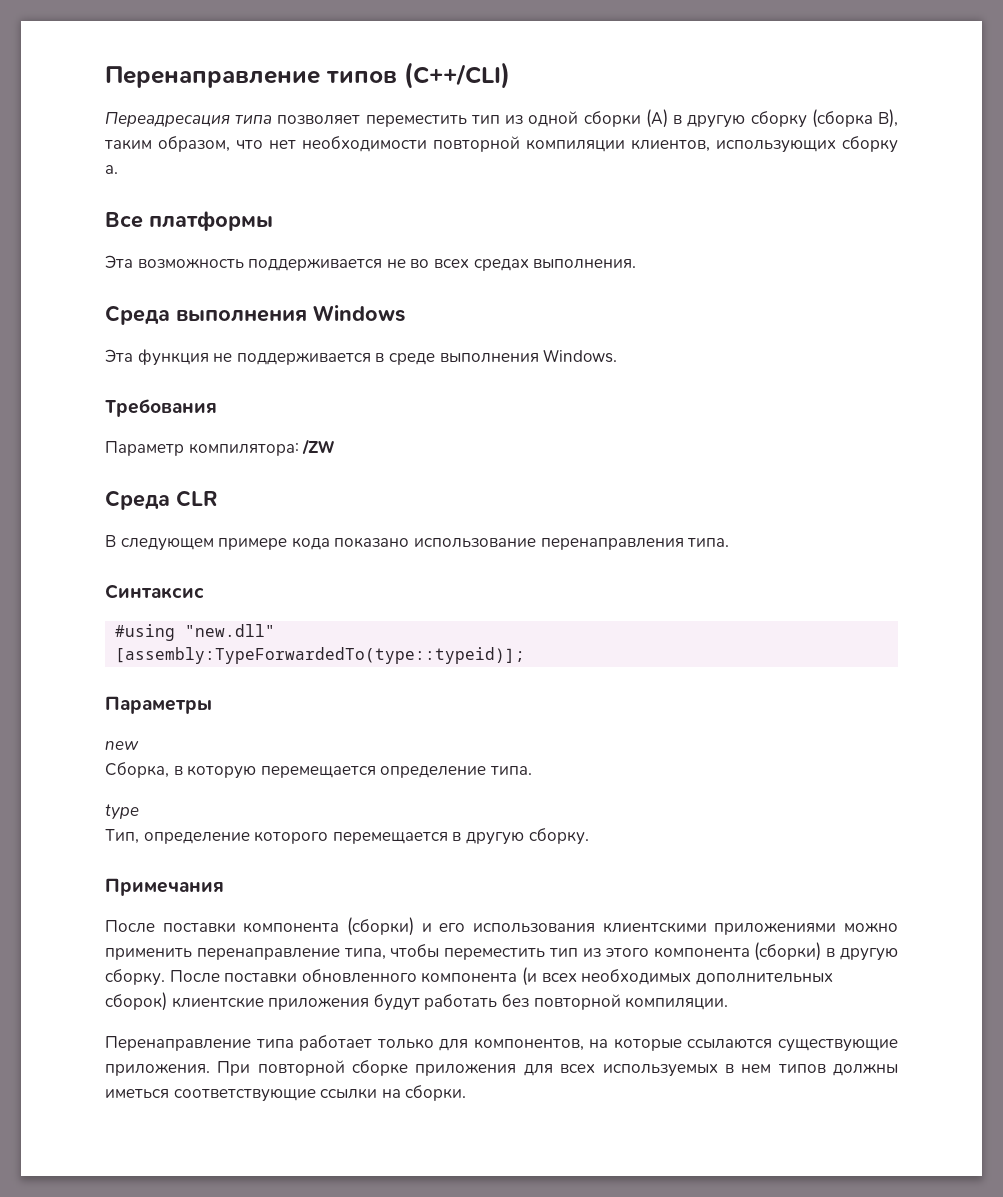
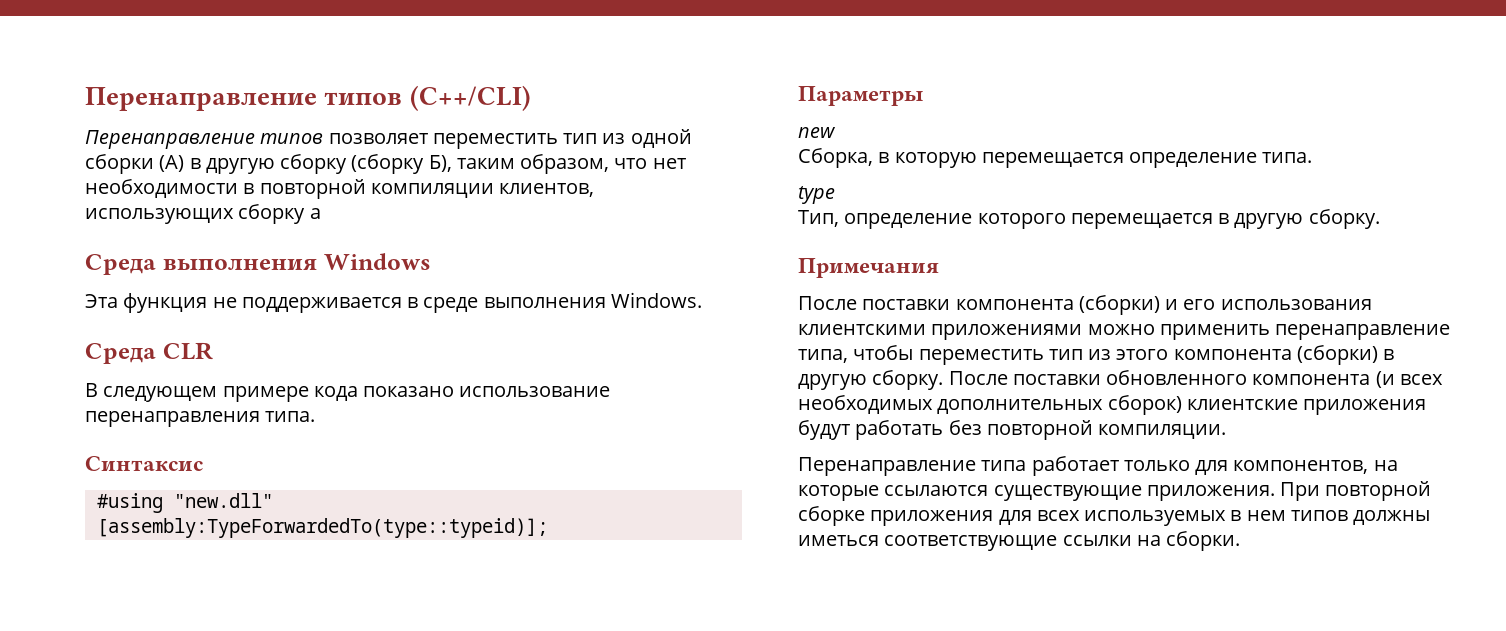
[105,112,273,127] Переадресация типа -> [85,130,324,149] Перенаправление типов
[811,109,898,128] (сборка B), -> [351,154,452,174] (сборку Б),
(427, 144) none -> [243,183,255,194] в
[105,165,118,174] [105,211,273,231] [105,255,637,271] а. // Все платформы // Эта возможность поддерживается не во всех средах выполнения. -> [309,208,321,219] а
[105,399,217,417] [105,439,336,456] // Требования // Параметр компилятора: /ZW -> (702, 300) none

